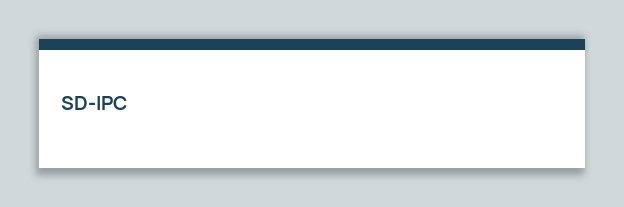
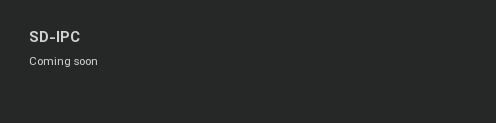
(127, 103) none -> [29,57,99,67] // Coming soon

